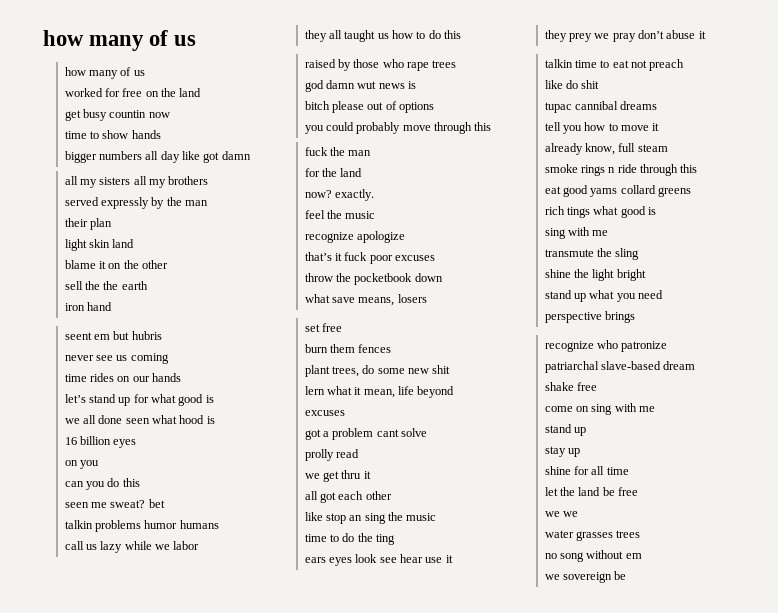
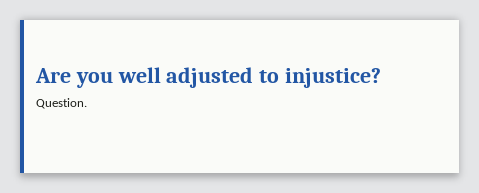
[43,30,197,51] [64,67,145,79] [64,88,202,97] [64,109,170,121] [64,130,161,139] [64,151,251,163] [64,176,209,188] [64,197,209,209] [64,218,112,230] [64,239,135,251] [64,260,169,269] [64,281,148,290] [64,302,112,311] [64,331,162,340] [64,353,169,364] [64,373,182,382] [64,394,214,406] [64,415,215,424] [64,436,137,448] [64,460,99,469] [64,478,140,490] [64,499,165,508] [64,520,219,532] [64,541,200,553] [304,30,462,42] [304,59,457,71] [304,80,417,92] [304,101,435,113] [304,122,492,134] [304,147,372,156] [304,168,363,177] [304,189,374,201] [304,210,376,219] [304,231,405,243] [304,252,436,264] [304,273,443,285] [304,294,427,306] [304,323,342,332] [304,344,392,353] [304,365,451,377] [304,386,455,398] [304,410,345,416] [304,428,428,440] [304,449,359,461] [304,470,371,482] [304,491,392,503] [304,512,437,524] [304,533,396,545] [304,554,453,566] [544,30,706,42] [544,59,685,71] [544,80,600,89] [544,101,658,113] [544,122,660,134] [544,143,668,155] [544,164,698,176] [544,185,692,197] [544,206,657,218] [544,227,609,239] [544,248,640,260] [544,269,646,281] [544,290,664,302] [544,311,635,323] [544,340,668,352] [544,361,696,373] [544,382,597,391] [544,403,656,415] [544,424,586,436] [544,446,580,457] [544,466,629,475] [544,487,639,496] [544,511,578,517] [544,530,641,541] [544,550,642,562] [544,571,627,583] how many of us // how many of us // worked for free on the land // get busy countin now // time to show hands // bigger numbers all day like got damn // all my sisters all my brothers // served expressly by the man // their plan // light skin land // blame it on the other // sell the the earth // iron hand // seent em but hubris // never see us coming // time rides on our hands // let’s stand up for what good is // we all done seen what hood is // 16 billion eyes // on you // can you do this // seen me sweat? bet // talkin problems humor humans // call us lazy while we labor // they all taught us how to do this // raised by those who rape trees // god damn wut news is // bitch please out of options // you could probably move through this // fuck the man // for the land // now? exactly. // feel the music // recognize apologize // that’s it fuck poor excuses // throw the pocketbook down // what save means, losers // set free // burn them fences // plant trees, do some new shit // lern what it mean, life beyond excuses // got a problem cant solve // prolly read // we get thru it // all got each other // like stop an sing the music // time to do the ting // ears eyes look see hear use it // they prey we pray don’t abuse it // talkin time to eat not preach // like do shit // tupac cannibal dreams // tell you how to move it // already know, full steam // smoke rings n ride through this // eat good yams collard greens // rich tings what good is // sing with me // transmute the sling // shine the light bright // stand up what you need // perspective brings // recognize who patronize // patriarchal slave-based dream // shake free // come on sing with me // stand up // stay up // shine for all time // let the land be free // we we // water grasses trees // no song without em // we sovereign be -> [35,67,382,88] [36,98,87,109] Are you well adjusted to injustice? // Question.

